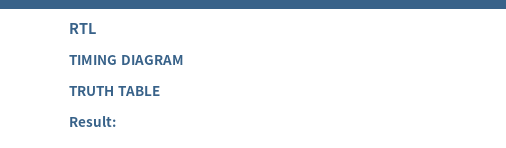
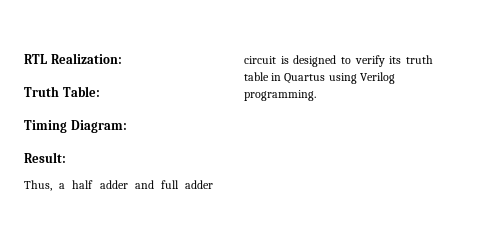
[69,55,184,65] [69,86,160,96] [69,116,116,127] // TIMING DIAGRAM // TRUTH TABLE // Result: -> [50,53,122,64] [24,86,100,97] [24,120,127,133] [24,152,66,163] [24,180,213,191] [244,55,433,67] [244,72,395,84] [244,90,316,101] Realization: // Truth Table: // Timing Diagram: // Result: // Thus, a half adder and full adder circuit is designed to verify its truth table in Quartus using Verilog programming.

